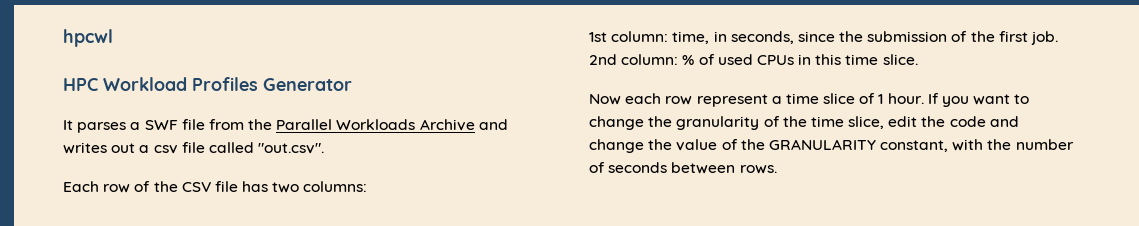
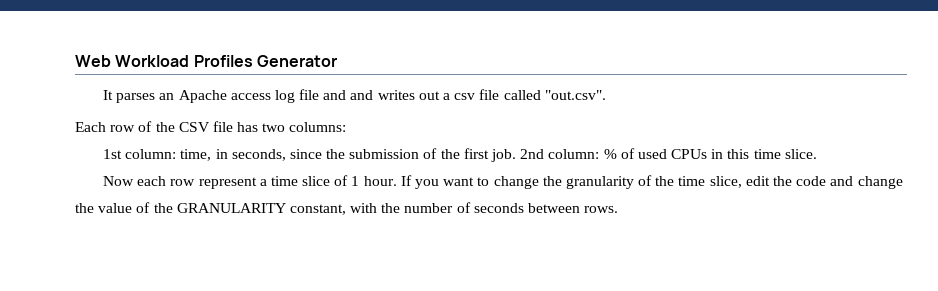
[63,29,113,47] [63,78,98,91] hpcwl // HPC -> [75,55,111,67] Web
[130,119,475,131] a SWF file from the Parallel Workloads Archive -> [159,89,347,103] an Apache access log file and

